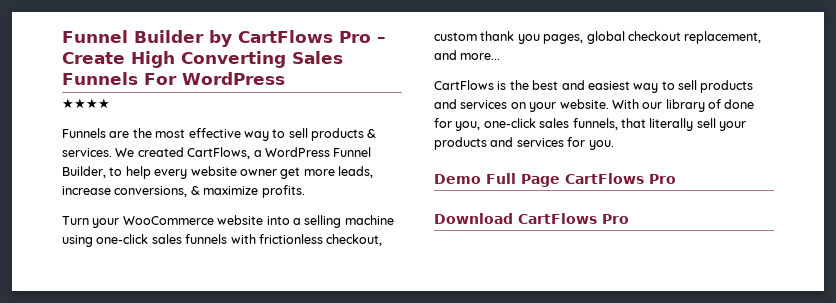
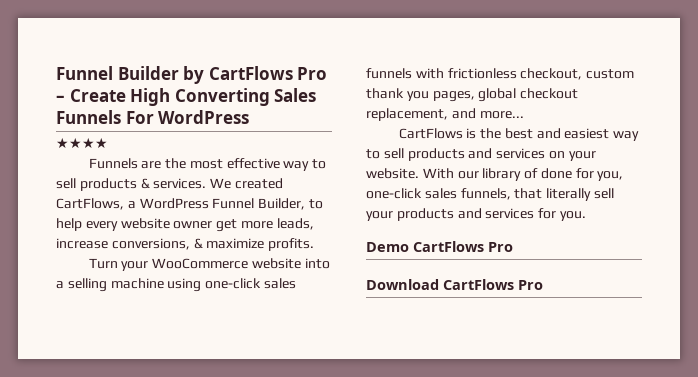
[486,173,560,187] Full Page -> (409, 247) none

